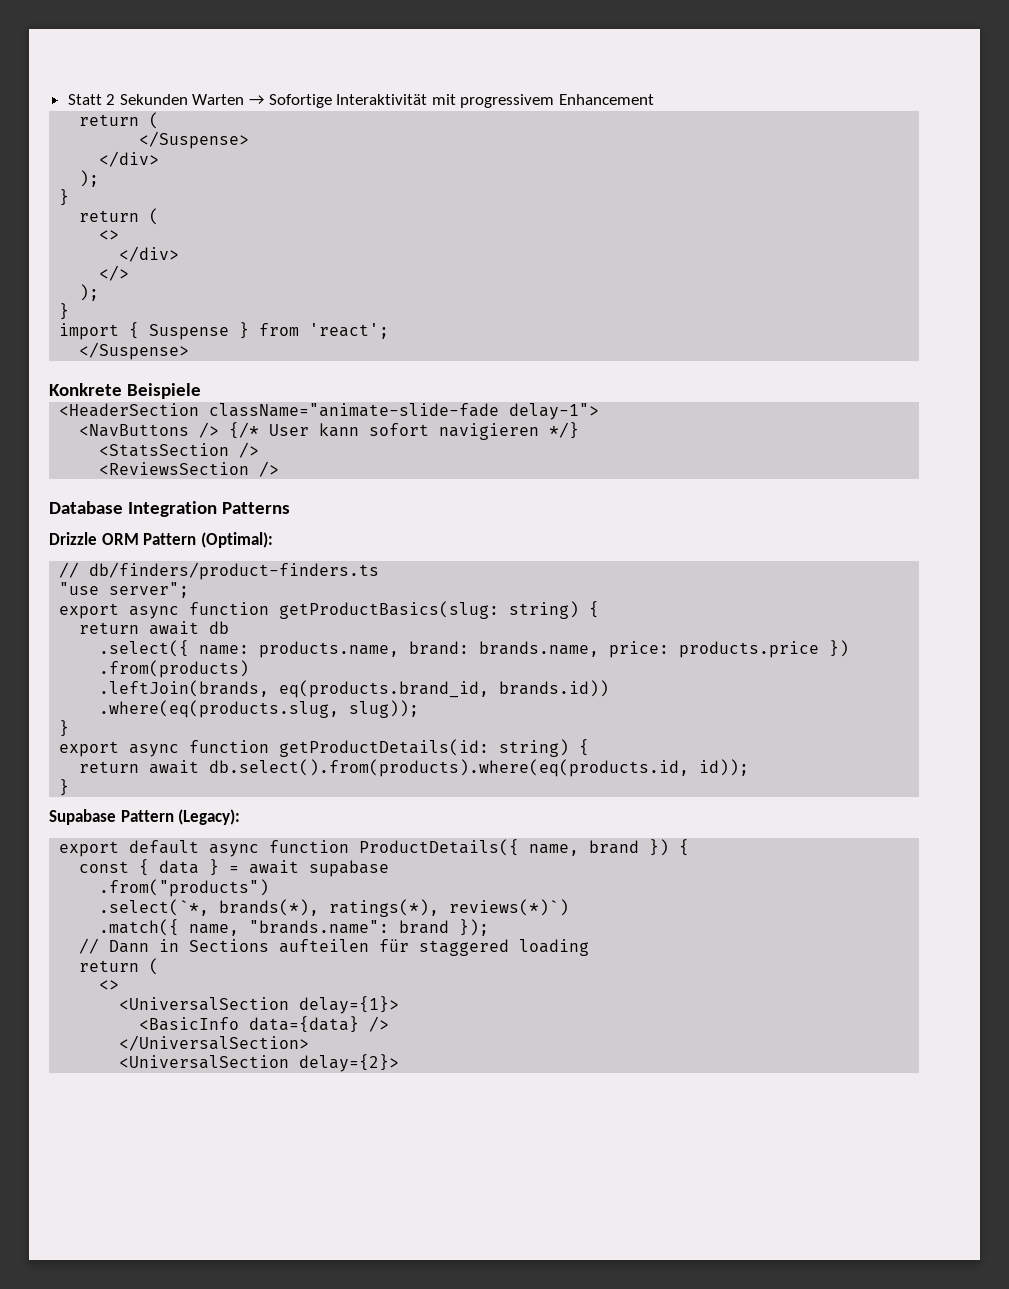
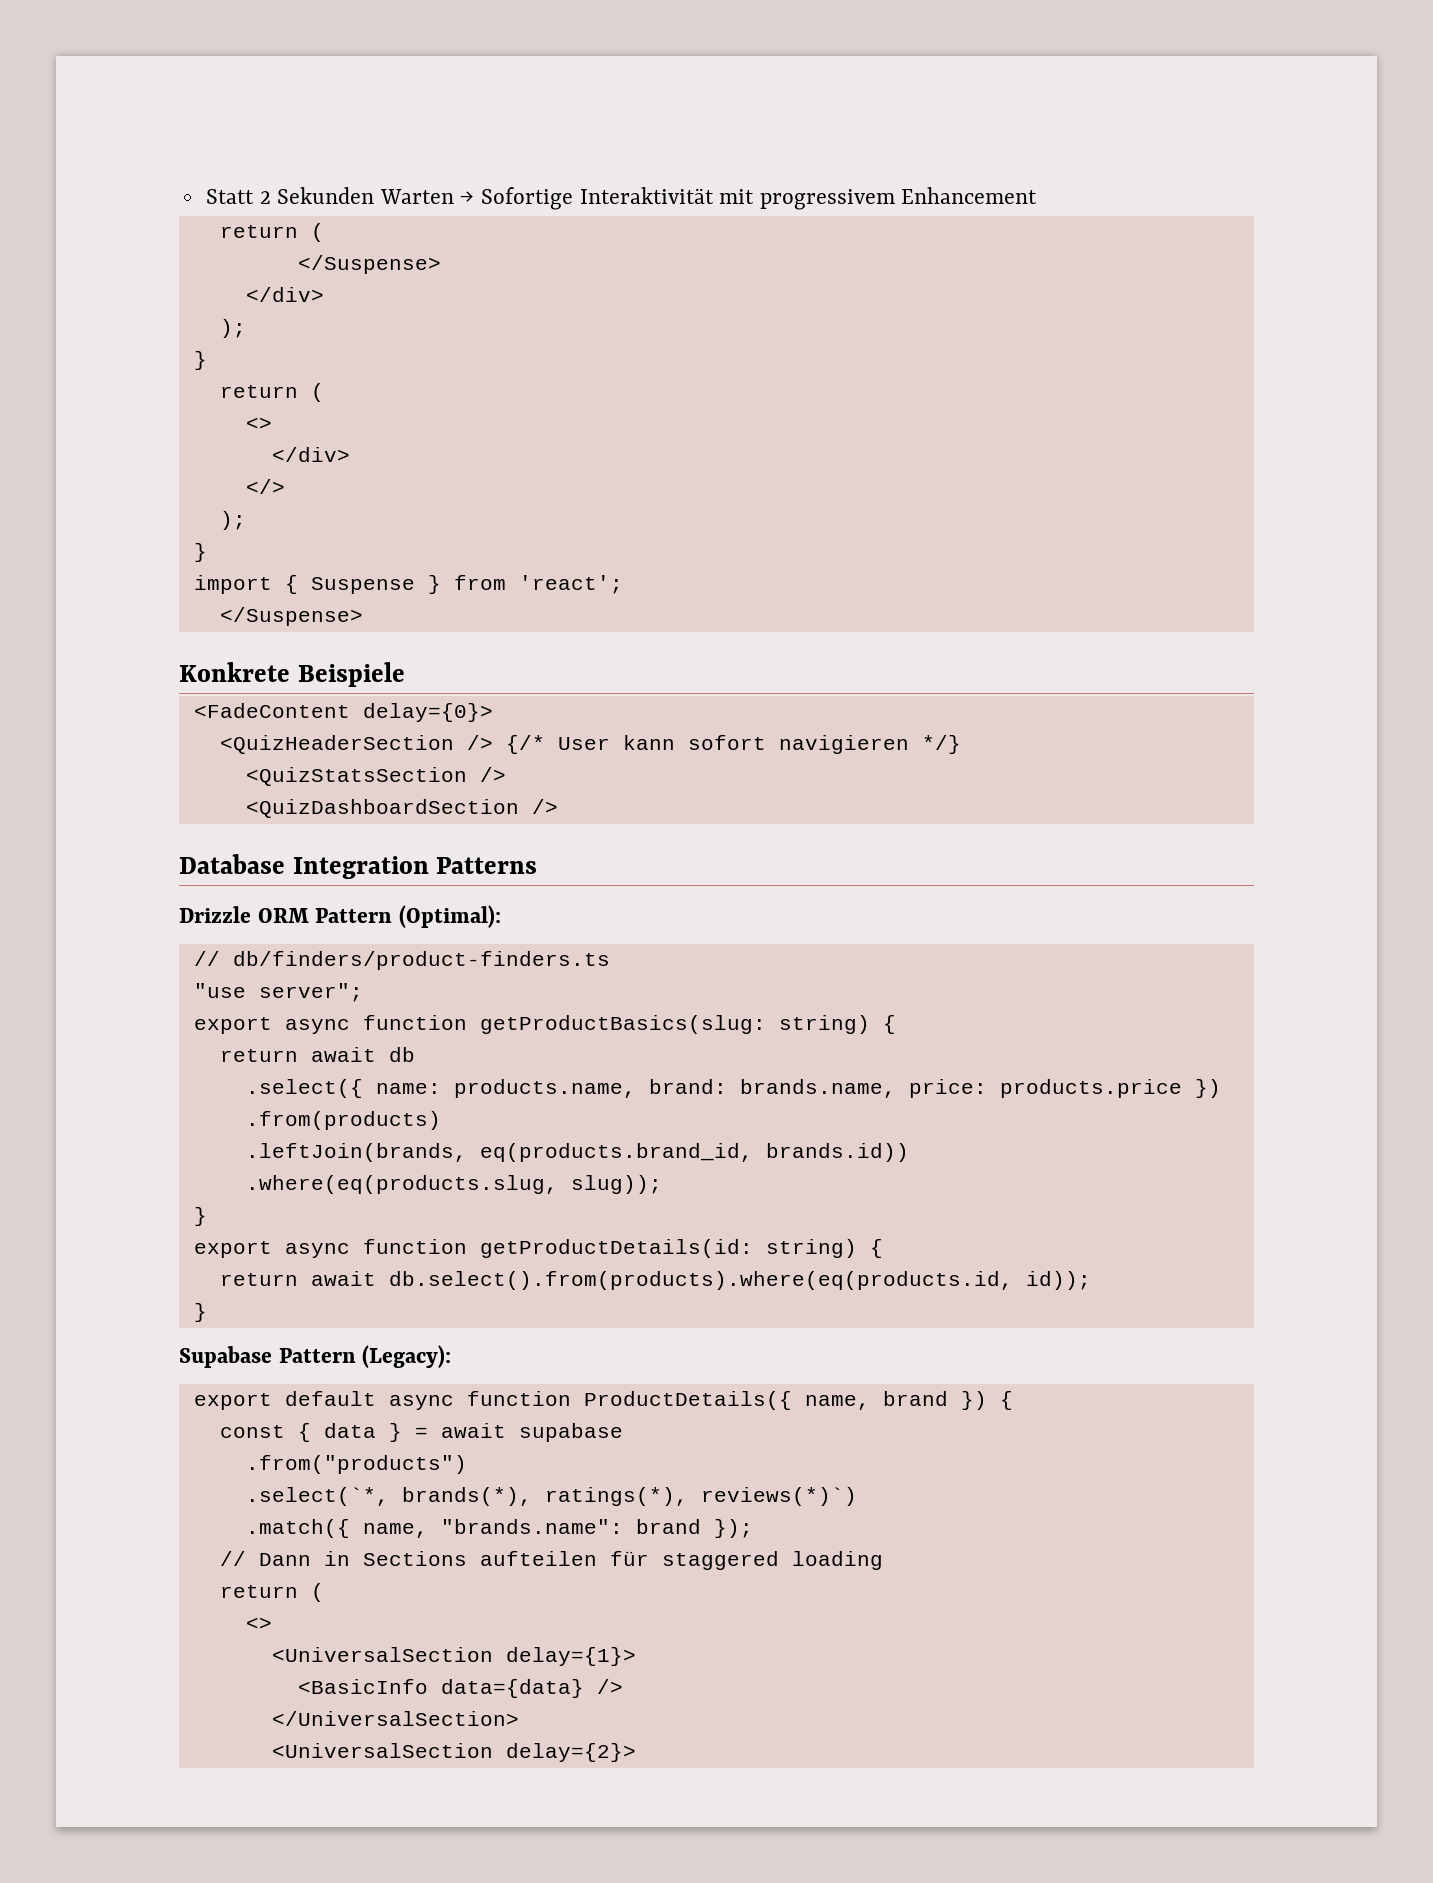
[59,403,600,420] [79,424,190,437] <HeaderSection className="animate-slide-fade delay-1"> // <NavButtons -> [193,703,493,722] [219,735,454,754] <FadeContent delay={0}> // <QuizHeaderSection
[99,442,260,458] [99,462,250,475] <StatsSection /> // <ReviewsSection -> [245,767,506,786] [245,799,519,818] <QuizStatsSection /> // <QuizDashboardSection

